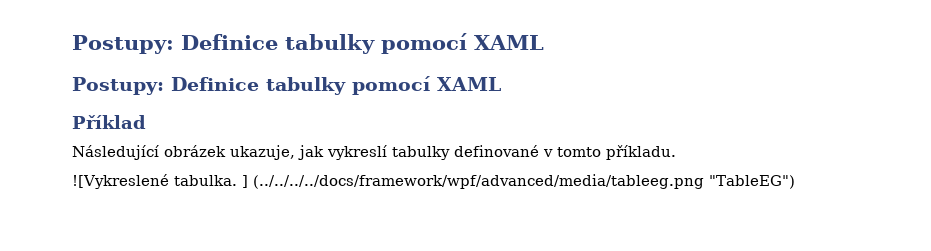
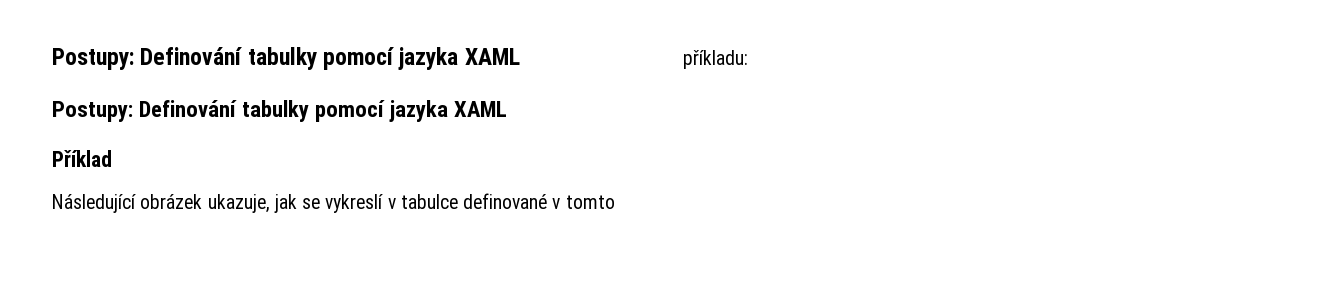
[72,33,467,54] Postupy: Definice tabulky pomocí -> [52,47,459,70] Postupy: Definování tabulky pomocí jazyka
[171,76,431,95] Definice tabulky pomocí -> [139,100,449,122] Definování tabulky pomocí jazyka
[327,145,676,160] [72,174,795,189] vykreslí tabulky definované v tomto příkladu. // ![Vykreslené tabulka. ] (../../../../docs/framework/wpf/advanced/media/tableeg.png "TableEG") -> [302,193,615,213] [683,50,748,69] se vykreslí v tabulce definované v tomto příkladu:

